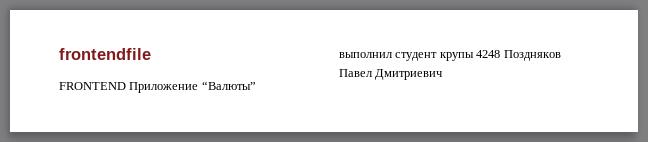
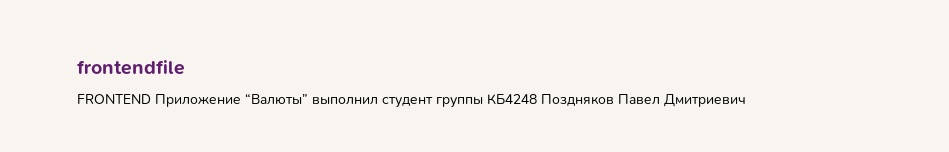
[439,50,501,61] крупы 4248 -> [436,94,537,108] группы КБ4248

